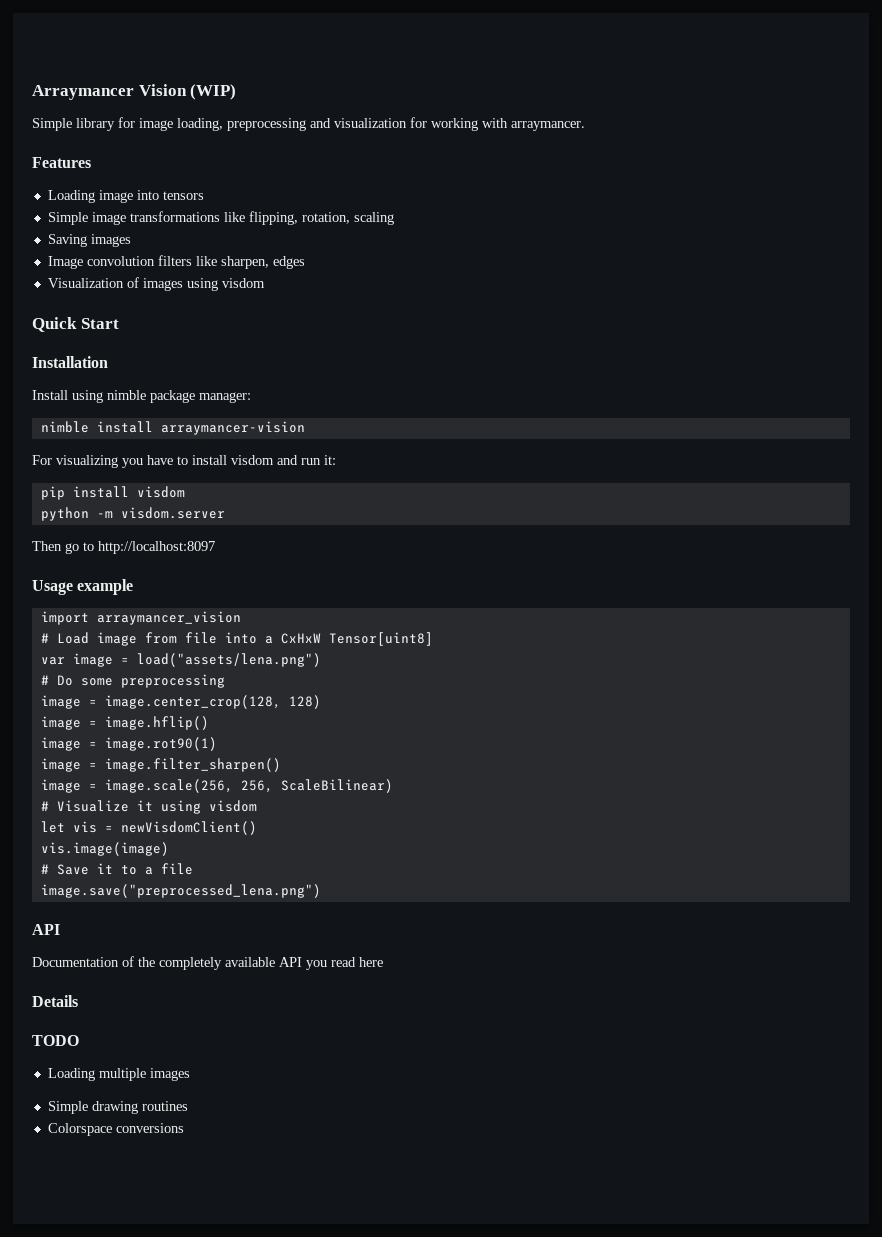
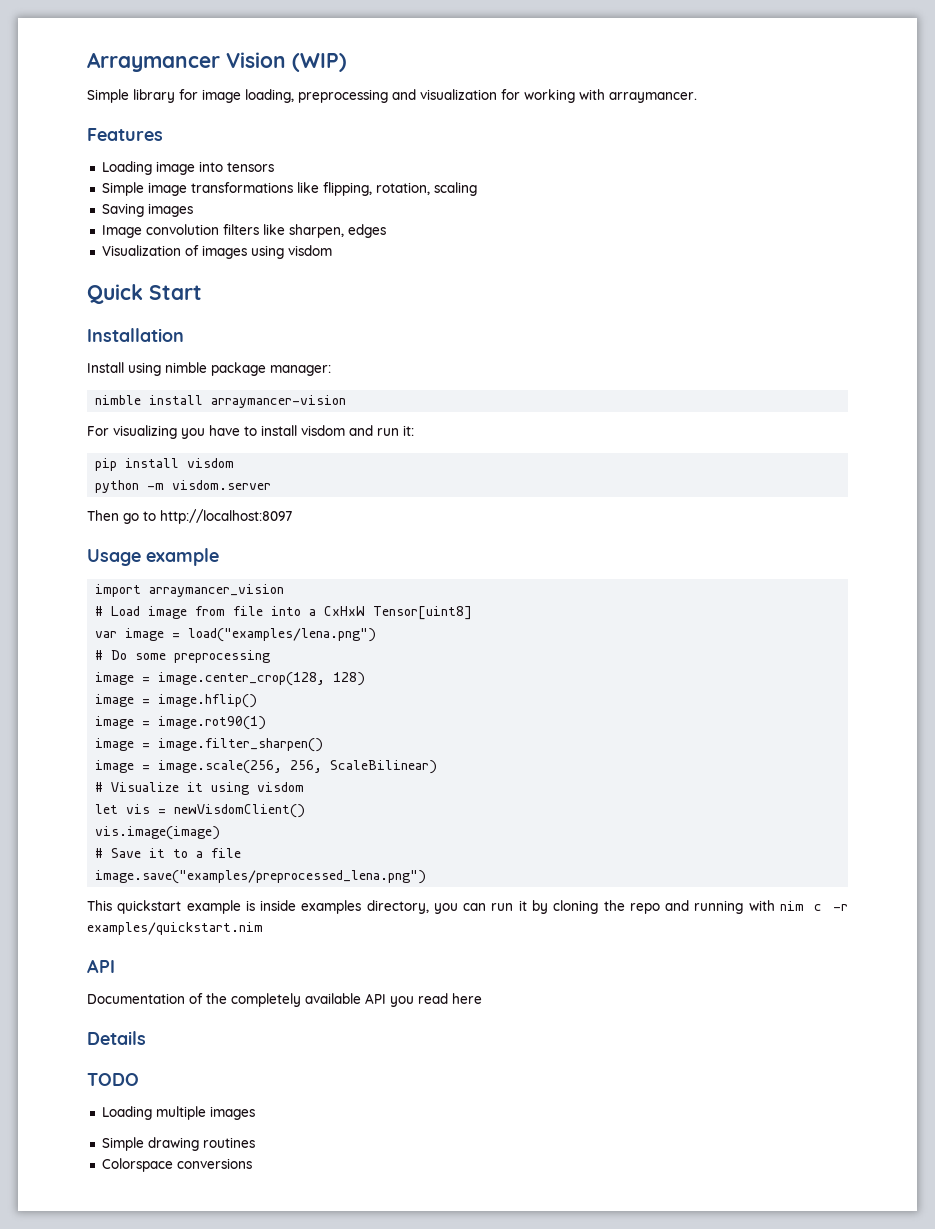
[136,653,321,667] load("assets/lena.png") -> [188,628,377,642] load("examples/lena.png")
[40,884,321,898] image.save("preprocessed_lena.png") -> [95,870,427,884] [87,900,848,914] [87,922,263,935] image.save("examples/preprocessed_lena.png") // This quickstart example is inside examples directory, you can run it by cloning the repo and running with nim c -r examples/quickstart.nim

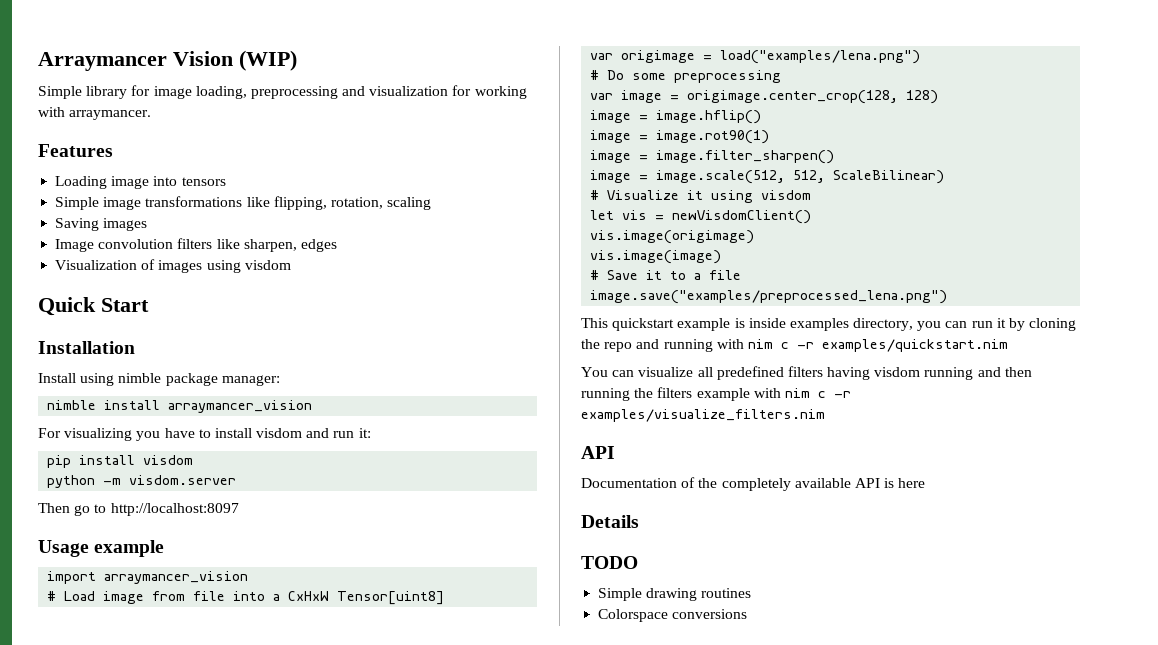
[211,395,347,408] arraymancer-vision -> [168,400,313,413] arraymancer_vision
[125,628,165,641] image -> [621,50,696,63] origimage
[95,672,326,686] image = image.center_crop(128, -> [590,90,899,104] var image = origimage.center_crop(128,
[158,760,323,774] image.scale(256, 256, -> [656,170,826,184] image.scale(512, 512,
(306, 811) none -> [590,230,755,244] // vis.image(origimage)
(263, 928) none -> [581,366,1032,380] [581,387,851,401] [581,409,825,422] // You can visualize all predefined filters having visdom running and then running the filters example with nim c -r examples/visualize_filters.nim
[390,993,448,1007] you read -> [884,478,895,488] is
[101,1106,255,1120] // Loading multiple images -> (638, 562) none

